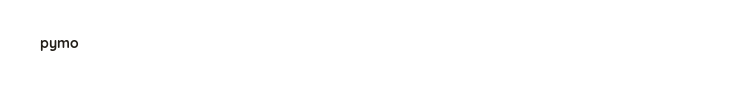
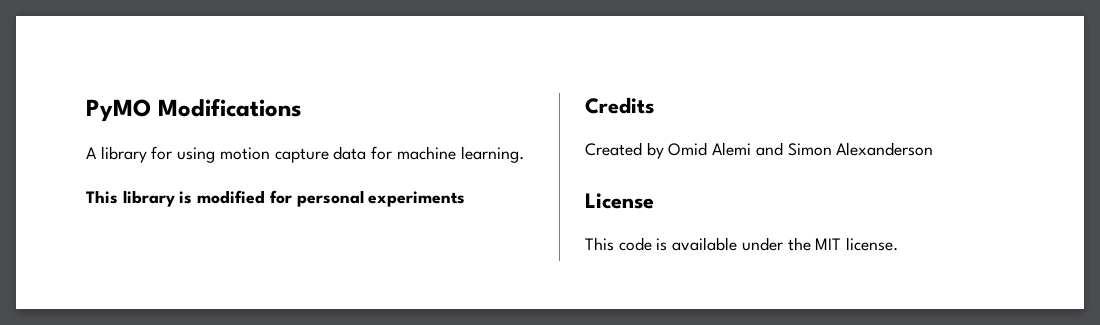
[40,40,79,51] pymo -> [86,98,302,122] [86,146,524,163] [86,190,466,207] [585,97,654,114] [585,142,934,159] [585,193,654,209] [585,237,899,251] PyMO Modifications // A library for using motion capture data for machine learning. // This library is modified for personal experiments // Credits // Created by Omid Alemi and Simon Alexanderson // License // This code is available under the MIT license.

